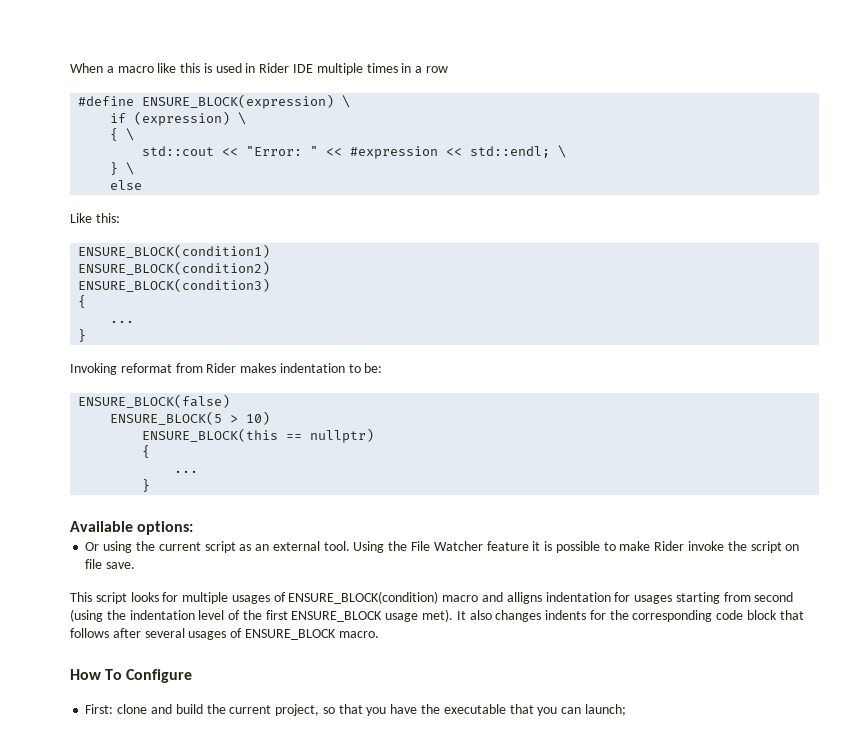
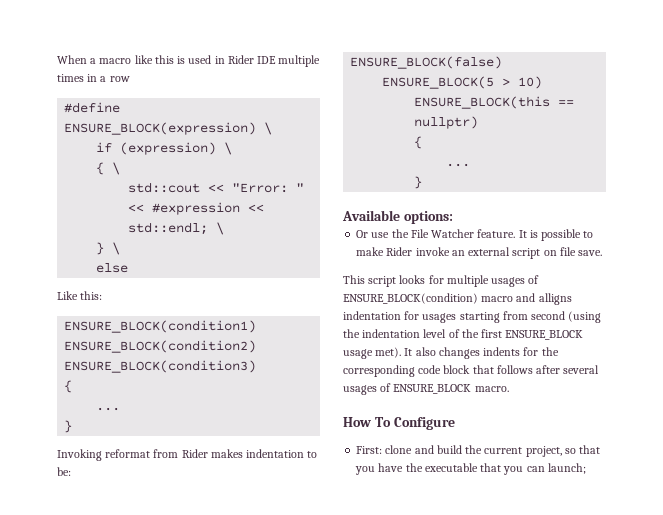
[103,541,385,553] using the current script as an external tool. Using -> [371,232,390,238] use
[486,541,541,551] feature it -> [477,229,527,238] feature. It
[727,541,747,551] the -> [451,247,511,256] an external

